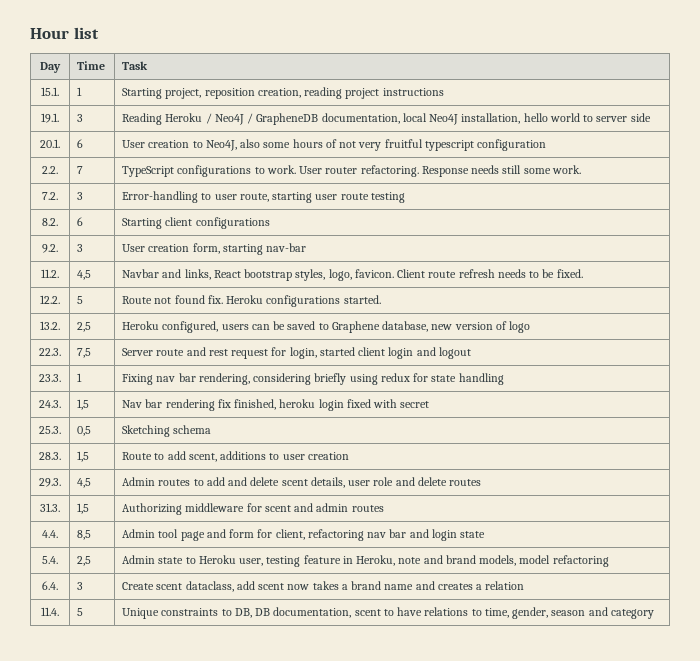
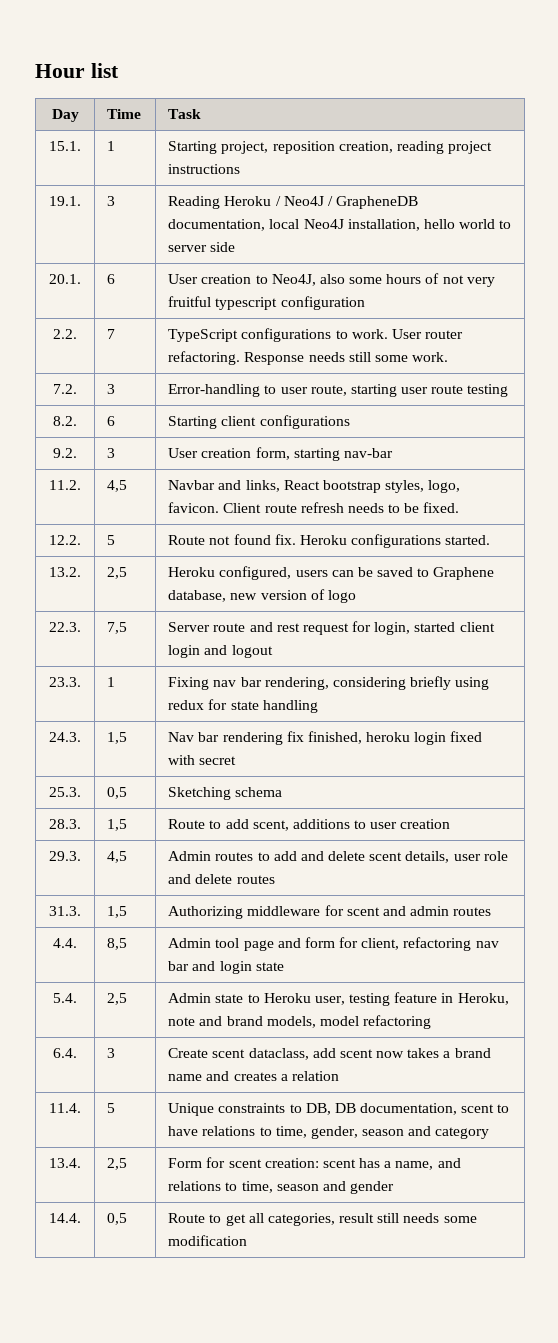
(654, 614) none -> [49,1158,81,1168] [107,1158,128,1170] [168,1157,461,1170] [168,1181,395,1194] [49,1213,81,1223] [107,1213,128,1225] [168,1213,477,1226] [168,1235,248,1246] // 13.4. | 2,5 | Form for scent creation: scent has a name, and relations to time, season and gender // 14.4. | 0,5 | Route to get all categories, result still needs some modification

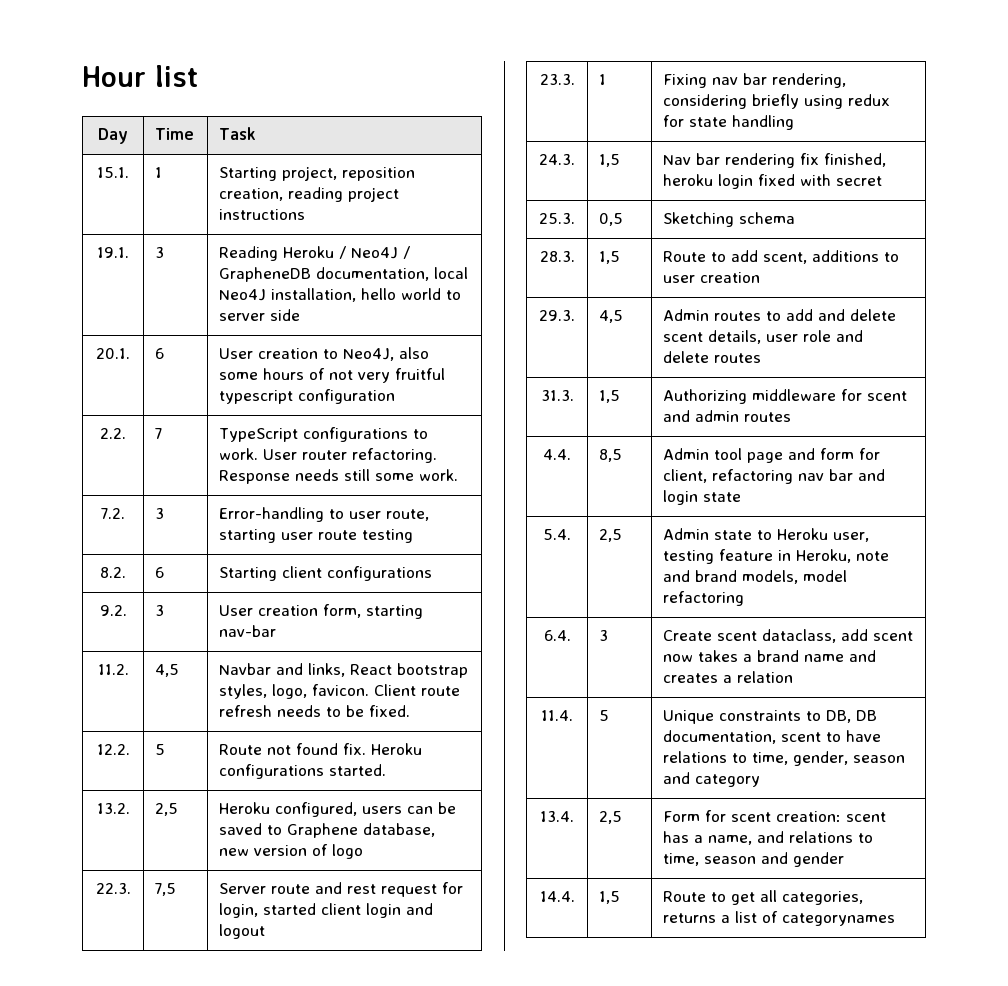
[107,1213,128,1225] 0,5 -> [599,891,621,904] 1,5
[339,1213,477,1223] [168,1235,248,1246] result still needs some modification -> [663,911,896,926] returns a list of categorynames

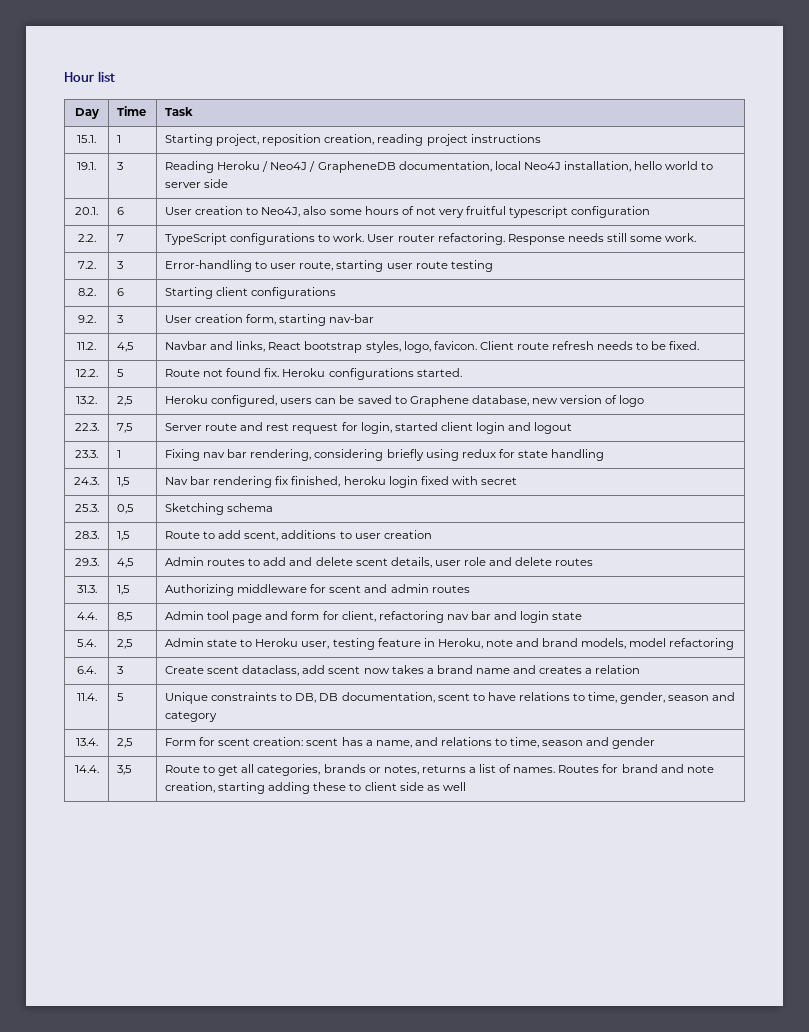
[599,891,621,904] 1,5 -> [117,765,133,775] 3,5
(864, 898) none -> [323,764,419,775] brands or notes,
[782,913,896,926] categorynames -> [513,764,714,773] [165,782,466,794] names. Routes for brand and note creation, starting adding these to client side as well

